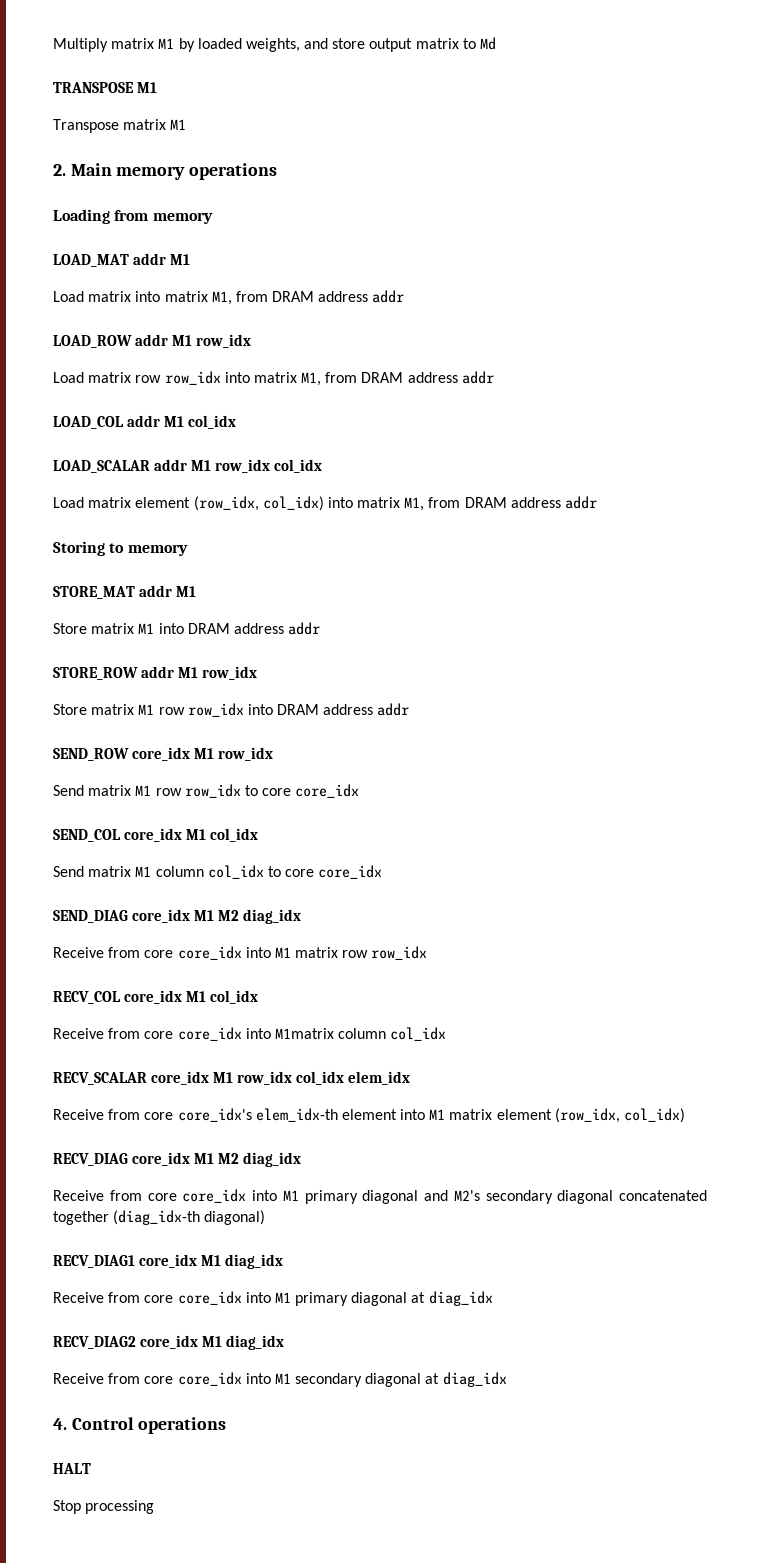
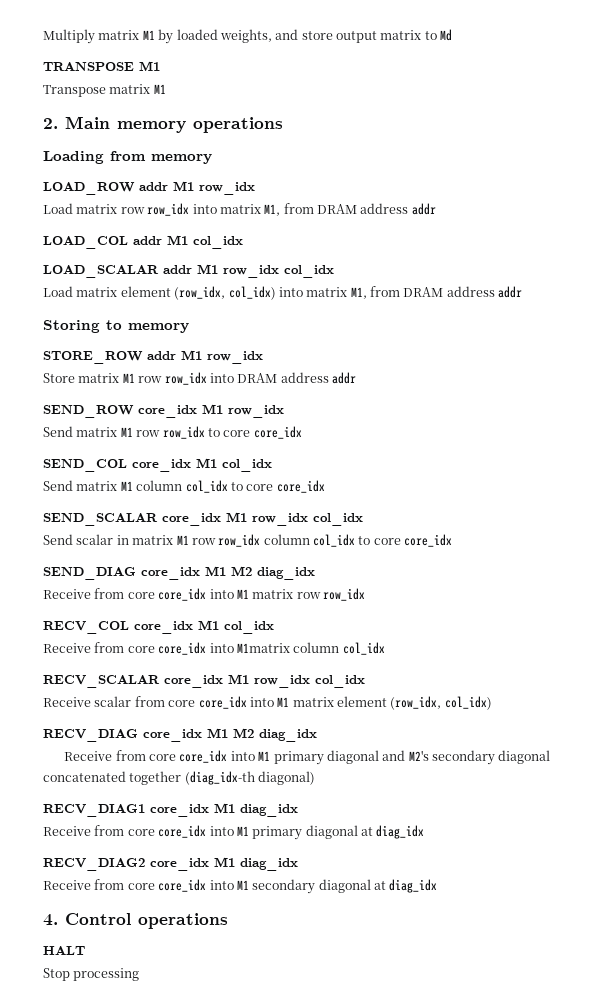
[53,253,191,267] [53,290,405,305] // LOAD_MAT addr M1 // Load matrix into matrix M1, from DRAM address addr -> (212, 159) none
[53,585,197,599] [53,622,321,635] // STORE_MAT addr M1 // Store matrix M1 into DRAM address addr -> (189, 328) none
(383, 872) none -> [43,512,363,526] [43,534,453,547] // SEND_SCALAR core_idx M1 row_idx col_idx // Send scalar in matrix M1 row row_idx column col_idx to core core_idx
[348,1071,411,1085] [53,1108,397,1122] elem_idx // Receive from core core_idx's elem_idx-th element -> [43,696,247,709] // Receive scalar from core core_idx

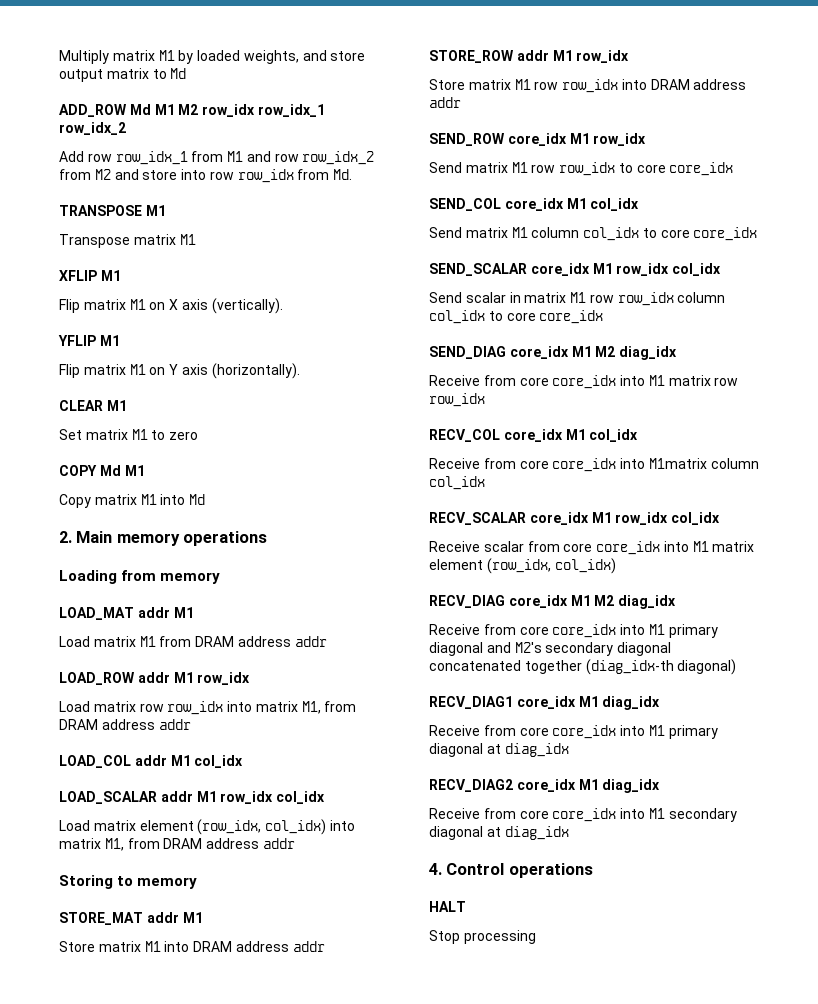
(453, 35) none -> [59,104,325,117] [59,122,126,135] [59,151,375,165] [59,169,353,183] // ADD_ROW Md M1 M2 row_idx row_idx_1 row_idx_2 // Add row row_idx_1 from M1 and row row_idx_2 from M2 and store into row row_idx from Md.
(166, 89) none -> [59,270,121,281] [59,298,283,314] [58,335,120,346] [59,363,300,379] [59,400,127,411] [59,429,199,440] [59,465,145,476] [59,494,206,508] // XFLIP M1 // Flip matrix M1 on X axis (vertically). // YFLIP M1 // Flip matrix M1 on Y axis (horizontally). // CLEAR M1 // Set matrix M1 to zero // COPY Md M1 // Copy matrix M1 into Md
(212, 159) none -> [59,607,194,620] [59,636,327,647] // LOAD_MAT addr M1 // Load matrix M1 from DRAM address addr
(189, 328) none -> [59,912,203,925] [59,941,325,952] // STORE_MAT addr M1 // Store matrix M1 into DRAM address addr

